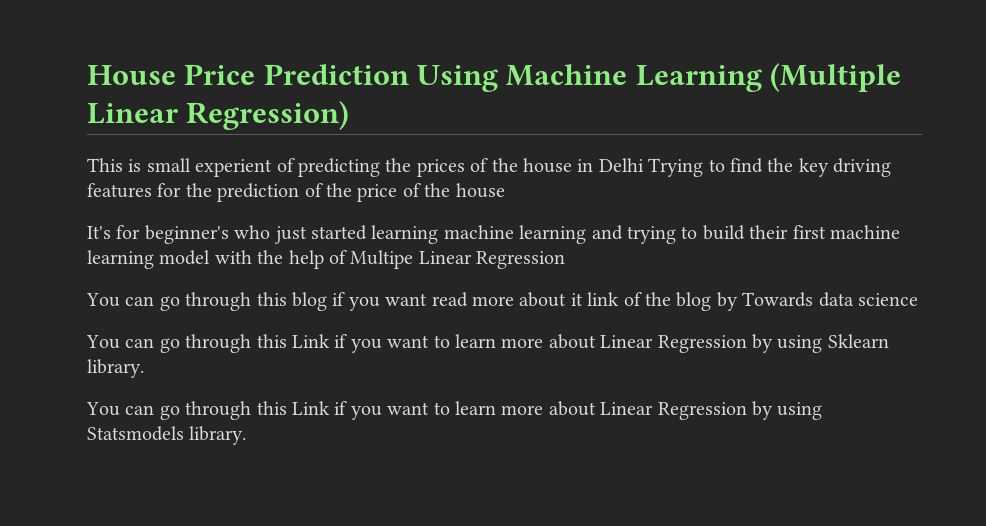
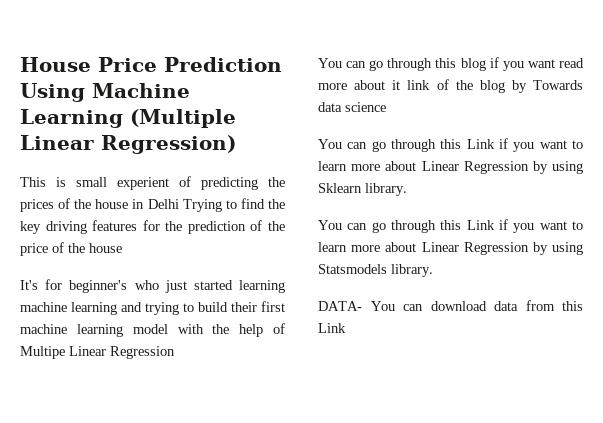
(247, 435) none -> [318,300,583,311] [318,323,346,333] // DATA- You can download data from this Link

